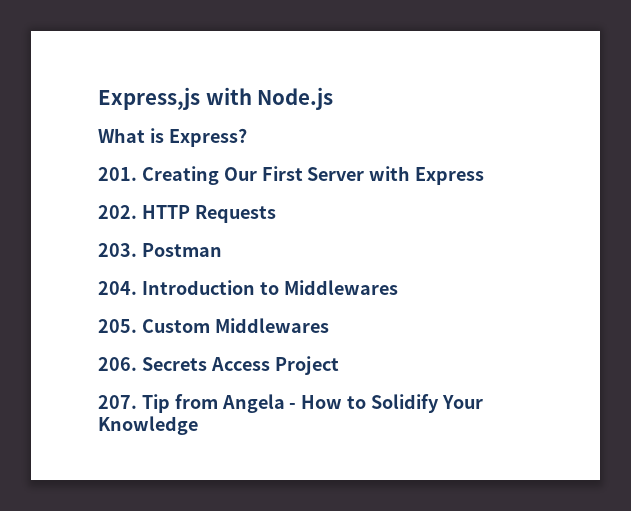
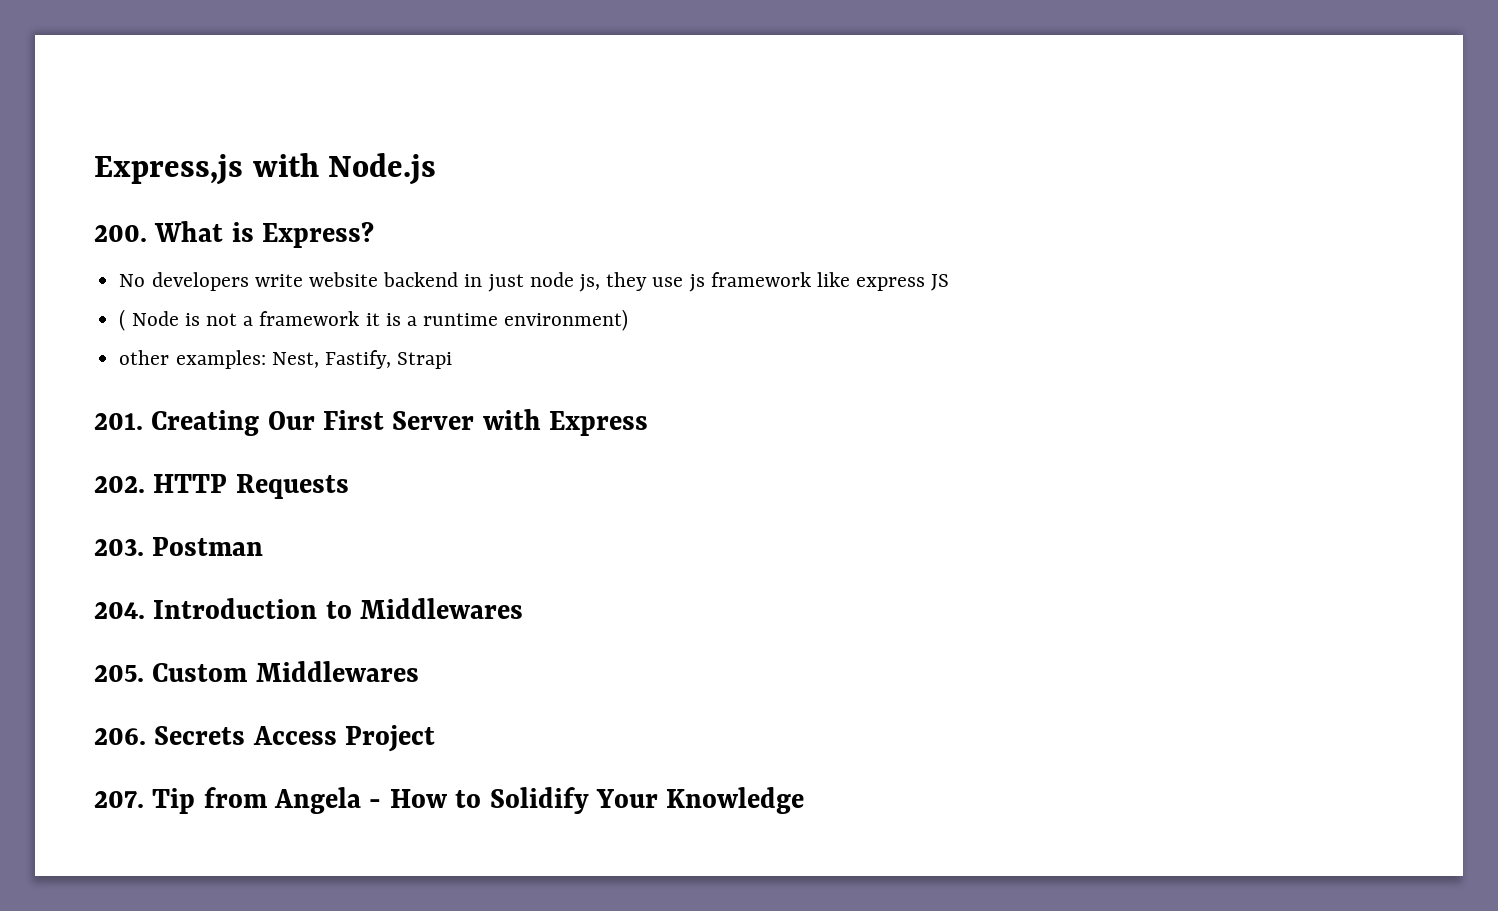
(334, 98) none -> [94,225,147,242] 200.
(247, 137) none -> [119,272,950,292] [119,309,629,331] [119,350,453,369] // No developers write website backend in just node js, they use js framework like express JS // ( Node is not a framework it is a runtime environment) // other examples: Nest, Fastify, Strapi

